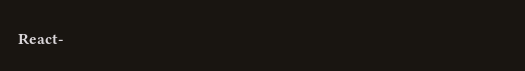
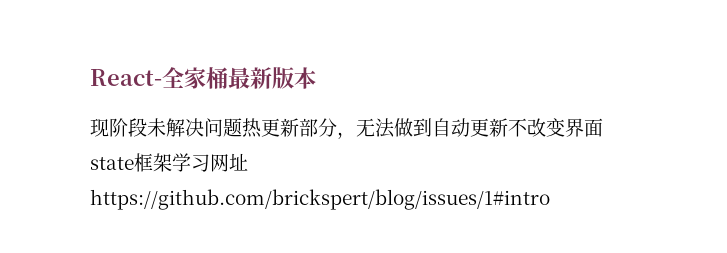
(64, 39) none -> [162,67,316,89] [90,118,603,139] [90,153,248,172] [90,189,550,210] 全家桶最新版本 // 现阶段未解决问题热更新部分，无法做到自动更新不改变界面state框架学习网址https://github.com/brickspert/blog/issues/1#intro

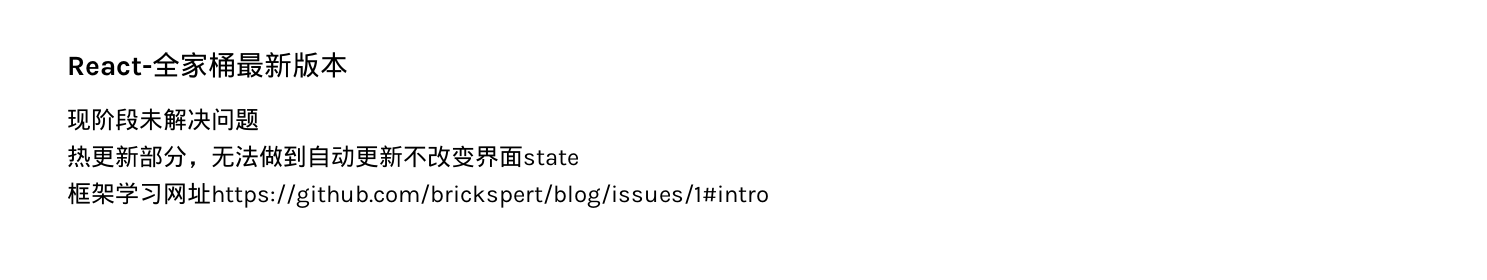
(242, 127) none -> (259, 120) //
(134, 163) none -> (579, 158) //

